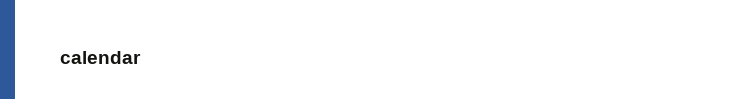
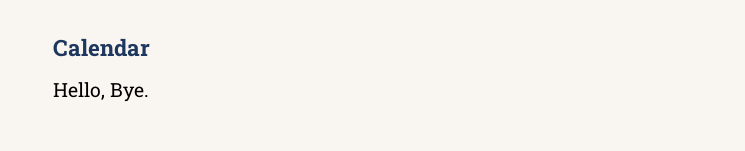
[60,51,141,64] calendar -> [53,38,150,57] [53,82,150,102] Calendar // Hello, Bye.

